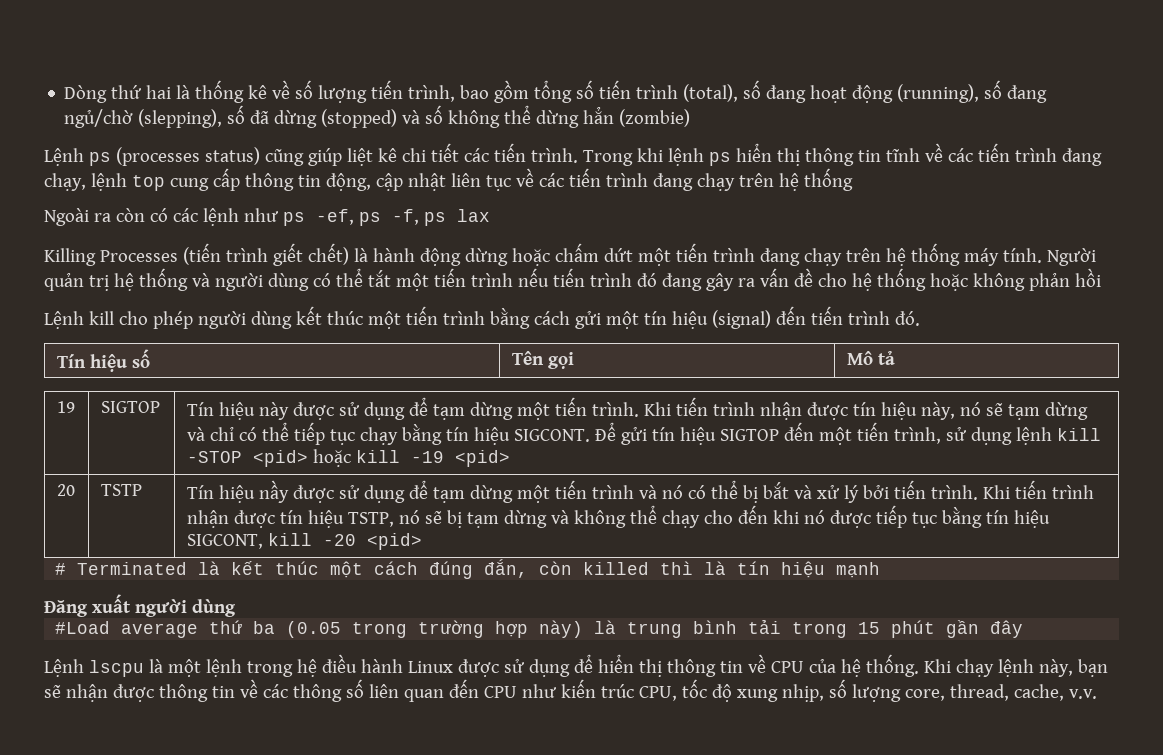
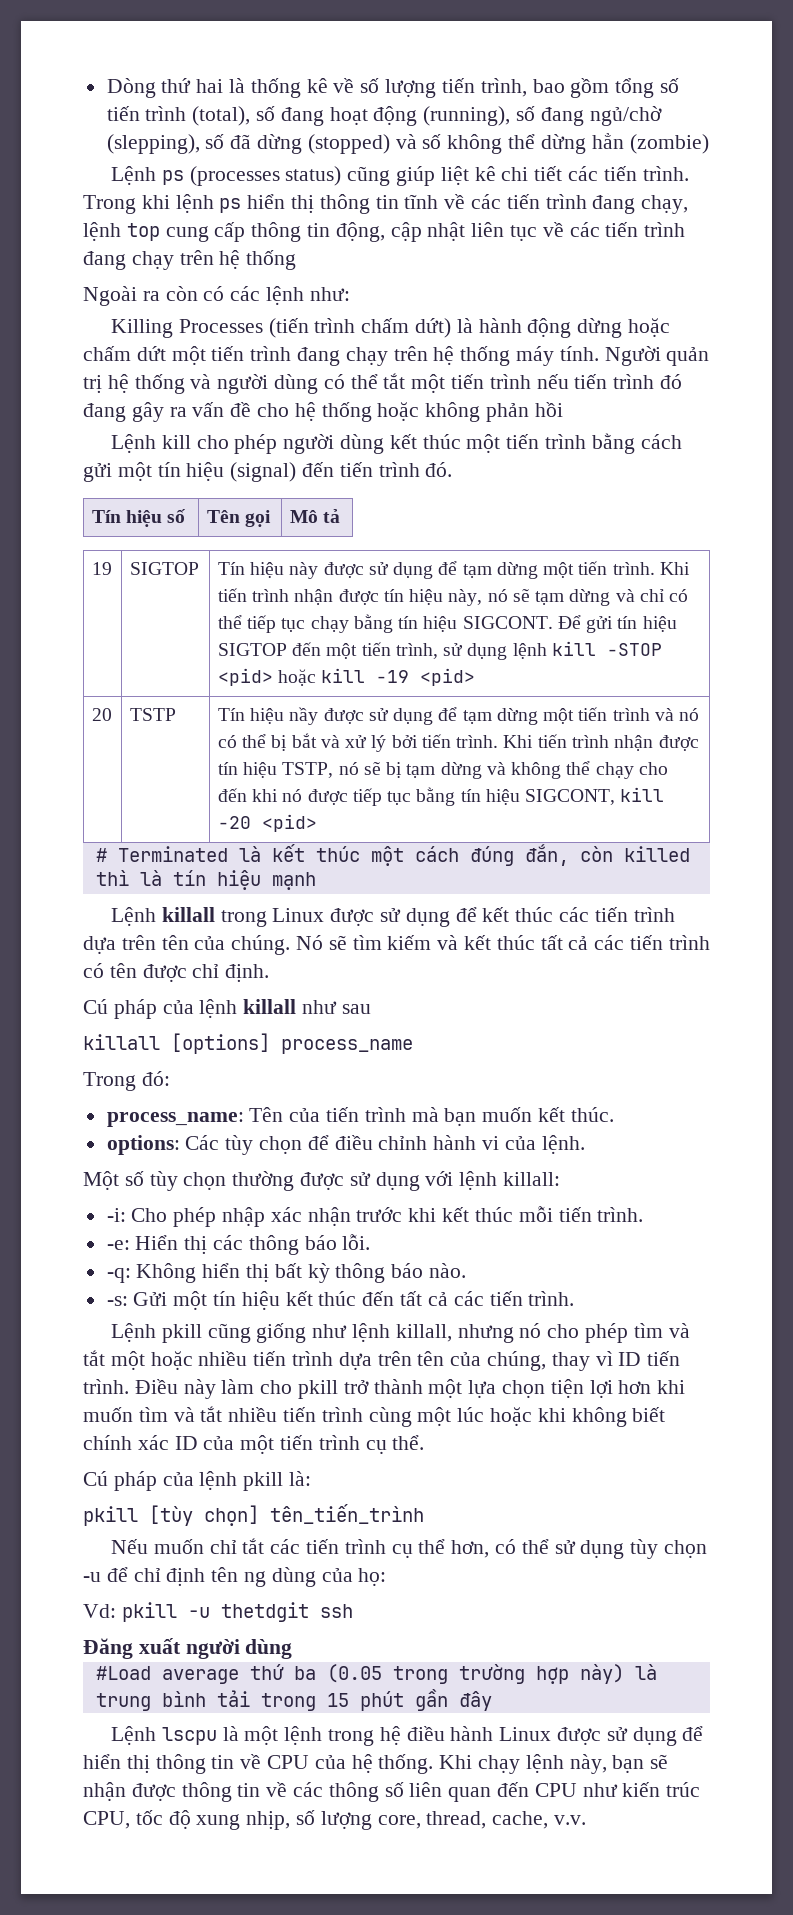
[243,208,490,226] như ps -ef, ps -f, ps lax -> [309,287,350,301] như:
[272,243,349,266] giết chết) -> [361,318,452,338] chấm dứt)
(881, 570) none -> [111,907,675,927] [83,935,710,955] [83,963,270,982] [83,999,371,1019] [83,1033,413,1054] [83,1071,170,1091] [106,1107,614,1127] [106,1135,585,1155] [83,1171,561,1191] [106,1206,644,1227] [106,1234,371,1255] [106,1263,467,1283] [106,1291,575,1310] [111,1323,690,1343] [83,1350,681,1371] [83,1379,686,1399] [83,1406,666,1427] [83,1435,425,1454] [83,1471,312,1491] [83,1504,424,1526] [111,1538,708,1559] [83,1567,387,1587] [83,1602,353,1622] // Lệnh killall trong Linux được sử dụng để kết thúc các tiến trình dựa trên tên của chúng. Nó sẽ tìm kiếm và kết thúc tất cả các tiến trình có tên được chỉ định. // Cú pháp của lệnh killall như sau // killall [options] process_name // Trong đó: // process_name: Tên của tiến trình mà bạn muốn kết thúc. // options: Các tùy chọn để điều chỉnh hành vi của lệnh. // Một số tùy chọn thường được sử dụng với lệnh killall: // -i: Cho phép nhập xác nhận trước khi kết thúc mỗi tiến trình. // -e: Hiển thị các thông báo lỗi. // -q: Không hiển thị bất kỳ thông báo nào. // -s: Gửi một tín hiệu kết thúc đến tất cả các tiến trình. // Lệnh pkill cũng giống như lệnh killall, nhưng nó cho phép tìm và tắt một hoặc nhiều tiến trình dựa trên tên của chúng, thay vì ID tiến trình. Điều này làm cho pkill trở thành một lựa chọn tiện lợi hơn khi muốn tìm và tắt nhiều tiến trình cùng một lúc hoặc khi không biết chính xác ID của một tiến trình cụ thể. // Cú pháp của lệnh pkill là: // pkill [tùy chọn] tên_tiến_trình // Nếu muốn chỉ tắt các tiến trình cụ thể hơn, có thể sử dụng tùy chọn -u để chỉ định tên ng dùng của họ: // Vd: pkill -u thetdgit ssh

